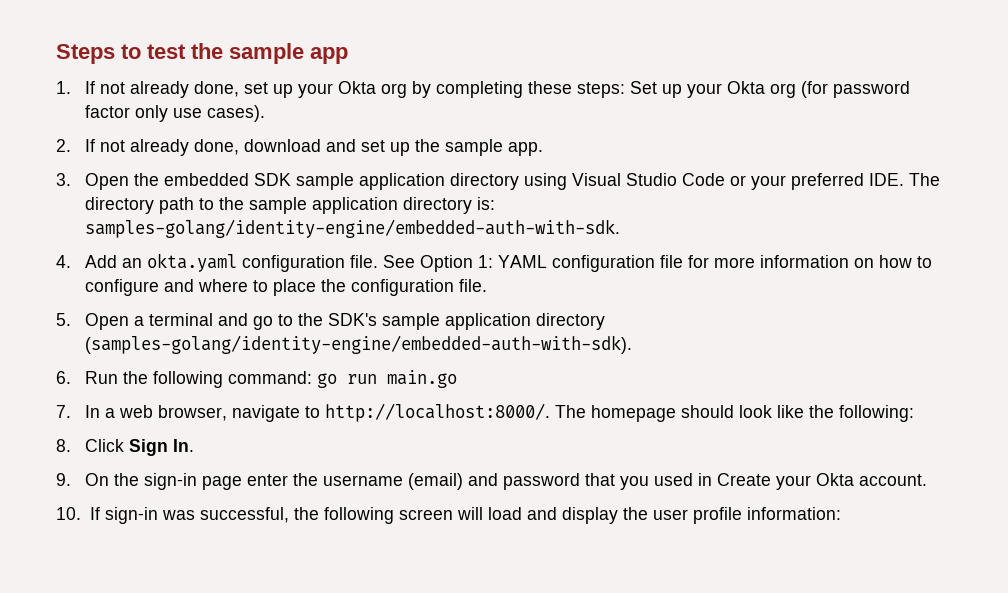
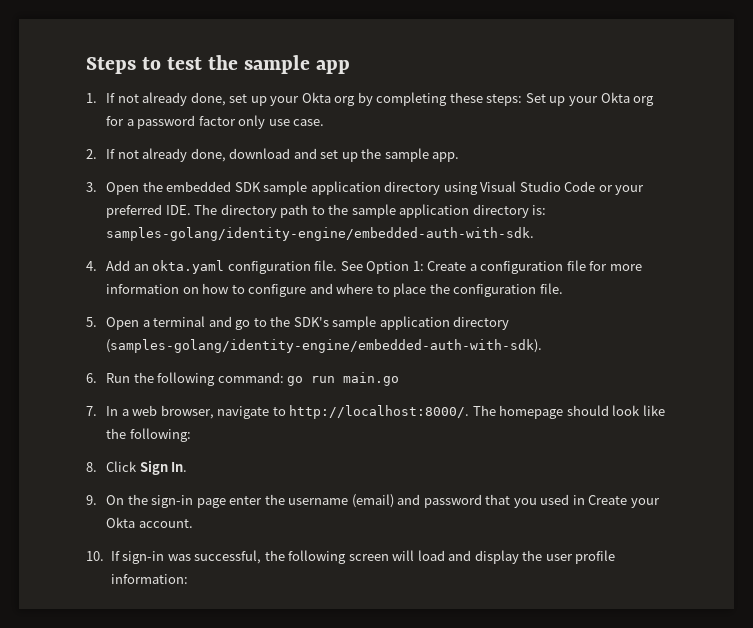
[801,81,829,98] (for -> [106,116,134,126] for a
[207,105,266,122] cases). -> [293,119,325,126] case.
[498,255,548,268] YAML -> [427,261,477,271] Create a

